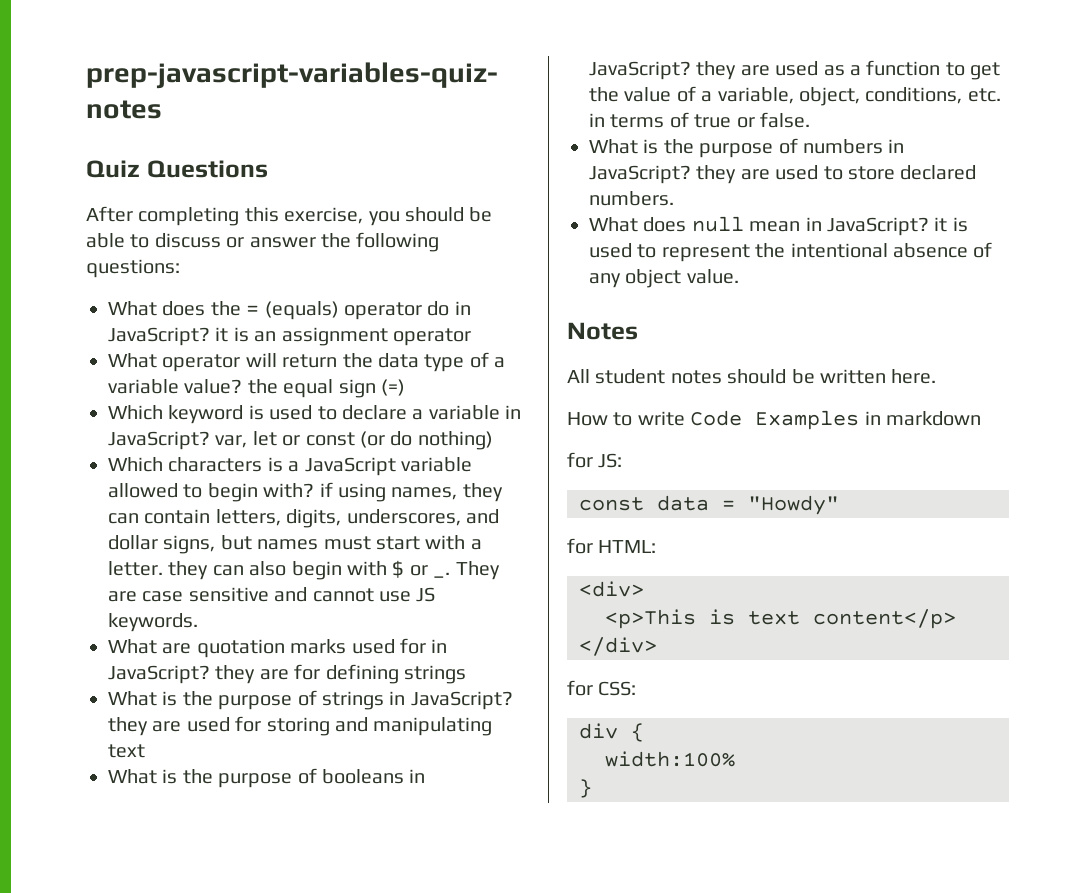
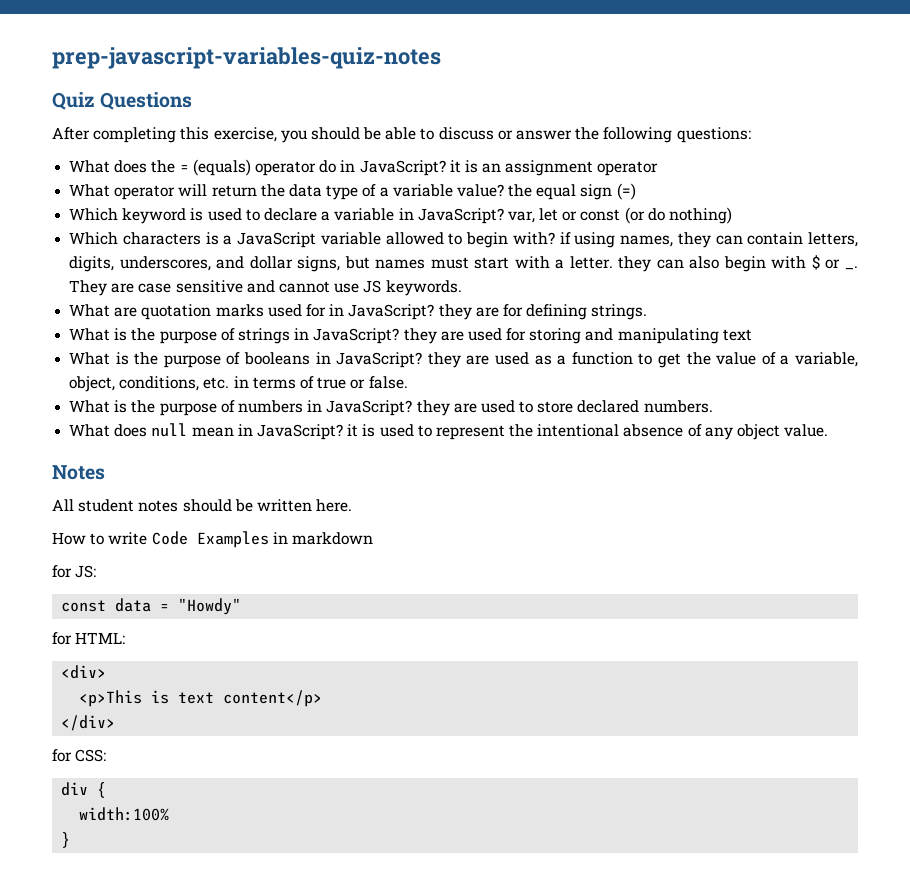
[404,665,466,684] strings -> [591,304,648,320] strings.

